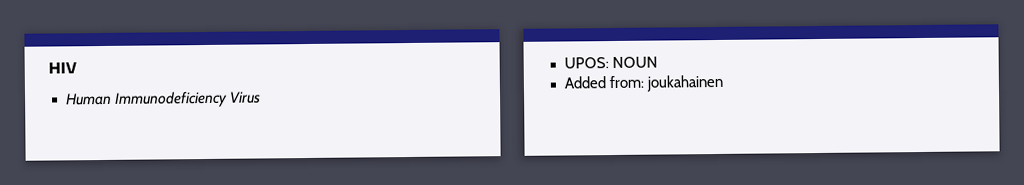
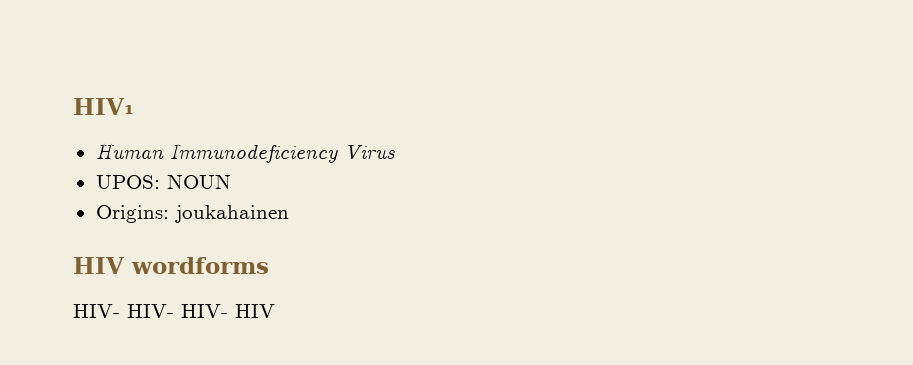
[48,62,77,74] HIV -> [73,98,134,115] HIV₁
[563,75,644,89] Added from: -> [95,205,169,223] Origins:
(723, 83) none -> [73,257,269,274] [73,304,275,318] // HIV wordforms // HIV- HIV‐ HIV‑ HIV

